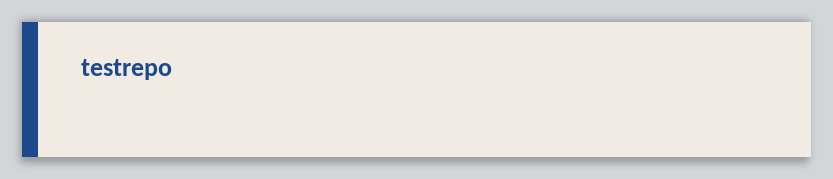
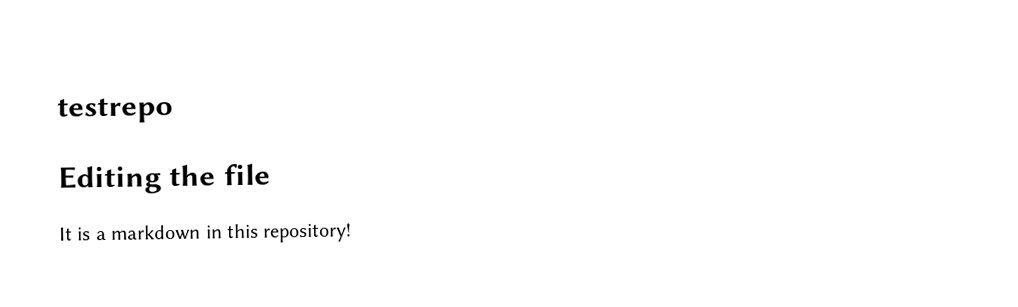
(172, 69) none -> [58,163,271,195] [59,223,353,243] // Editing the file // It is a markdown in this repository!

